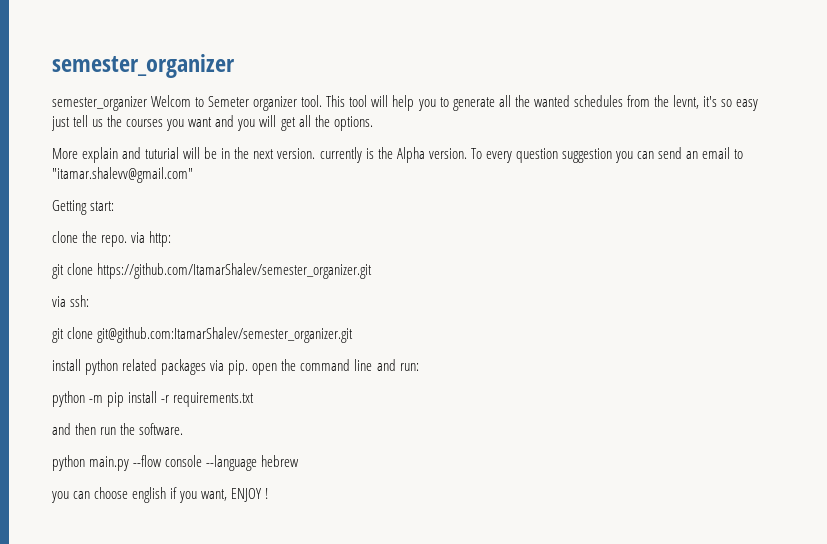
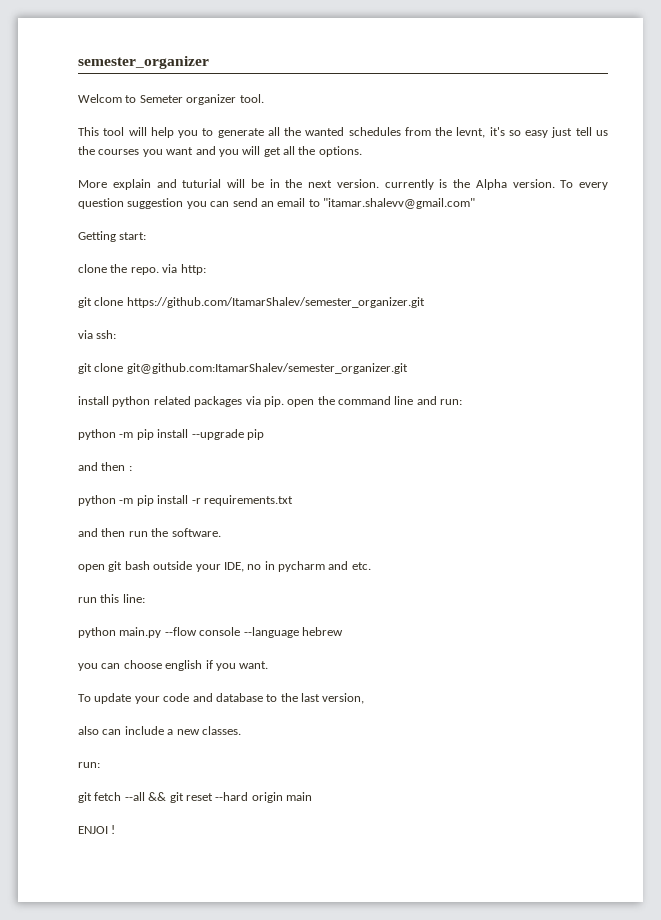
[52,96,147,111] semester_organizer -> (209, 62) none
(323, 101) none -> (264, 98) //
(419, 367) none -> [78,429,264,440] [78,462,132,471] // python -m pip install --upgrade pip // and then :
(184, 429) none -> [78,561,371,572] [78,594,145,603] // open git bash outside your IDE, no in pycharm and etc. // run this line:
[201,488,263,502] want, ENJOY -> [239,661,269,669] [78,693,365,704] [78,726,241,735] [78,762,100,768] [78,792,312,803] [78,826,108,834] want. // To update your code and database to the last version, // also can include a new classes. // run: // git fetch --all && git reset --hard origin main // ENJOI

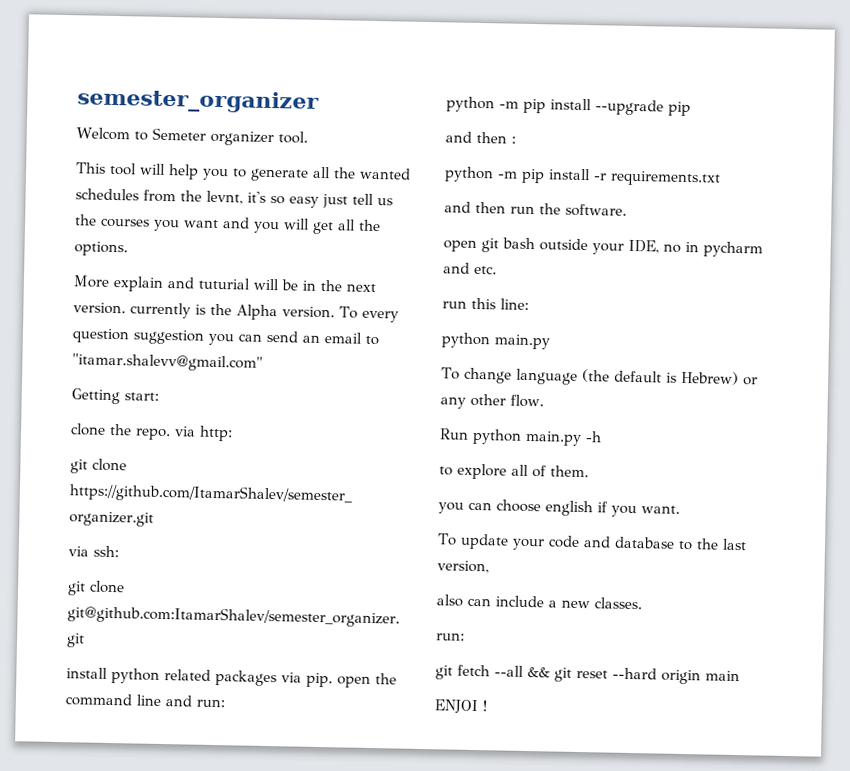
[164,627,343,638] --flow console --language hebrew -> [441,367,758,386] [440,393,544,409] [439,428,602,447] [439,463,589,480] // To change language (the default is Hebrew) or any other flow. // Run python main.py -h // to explore all of them.

